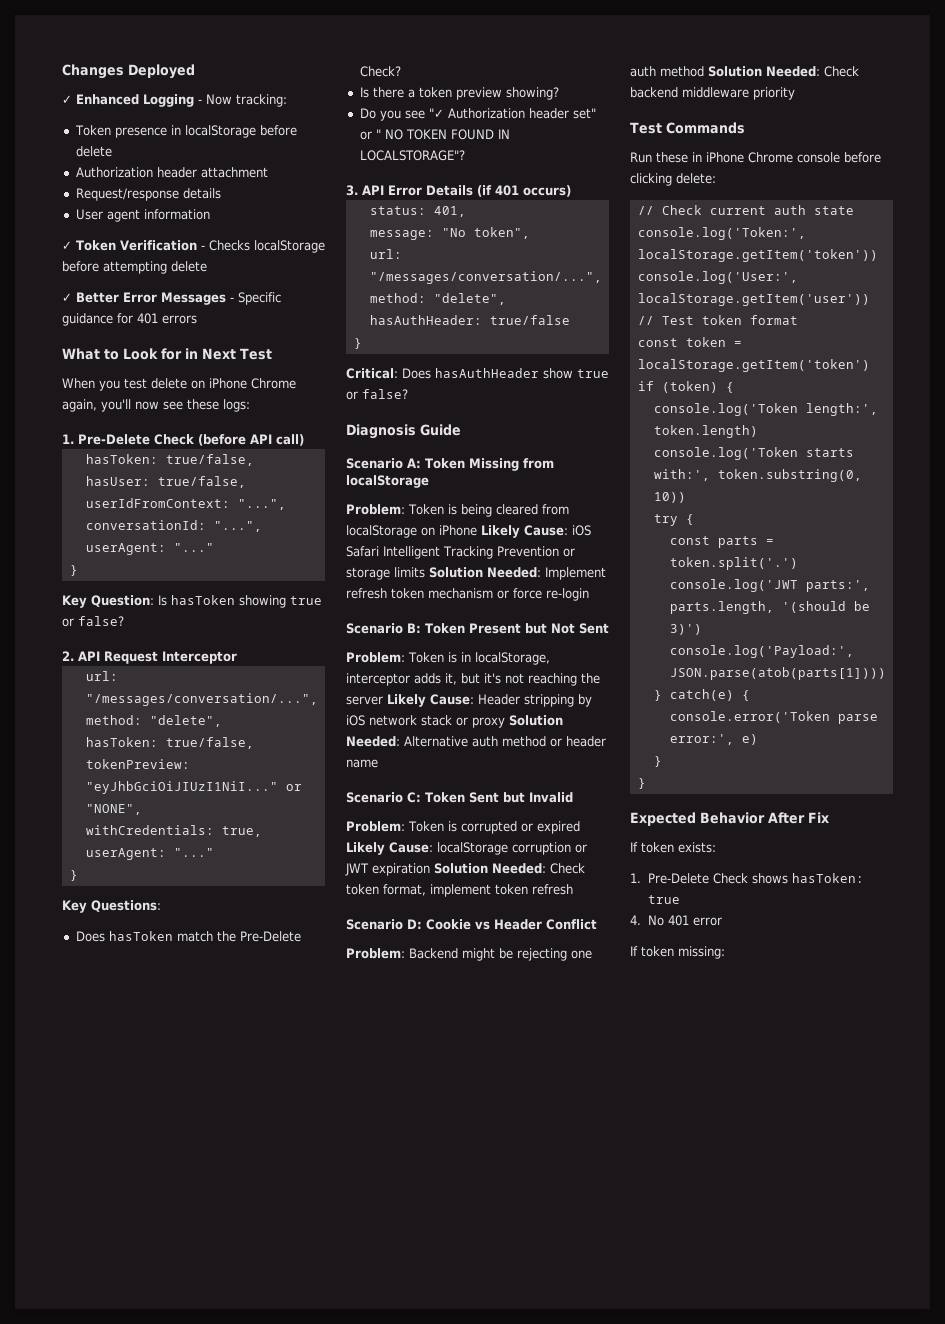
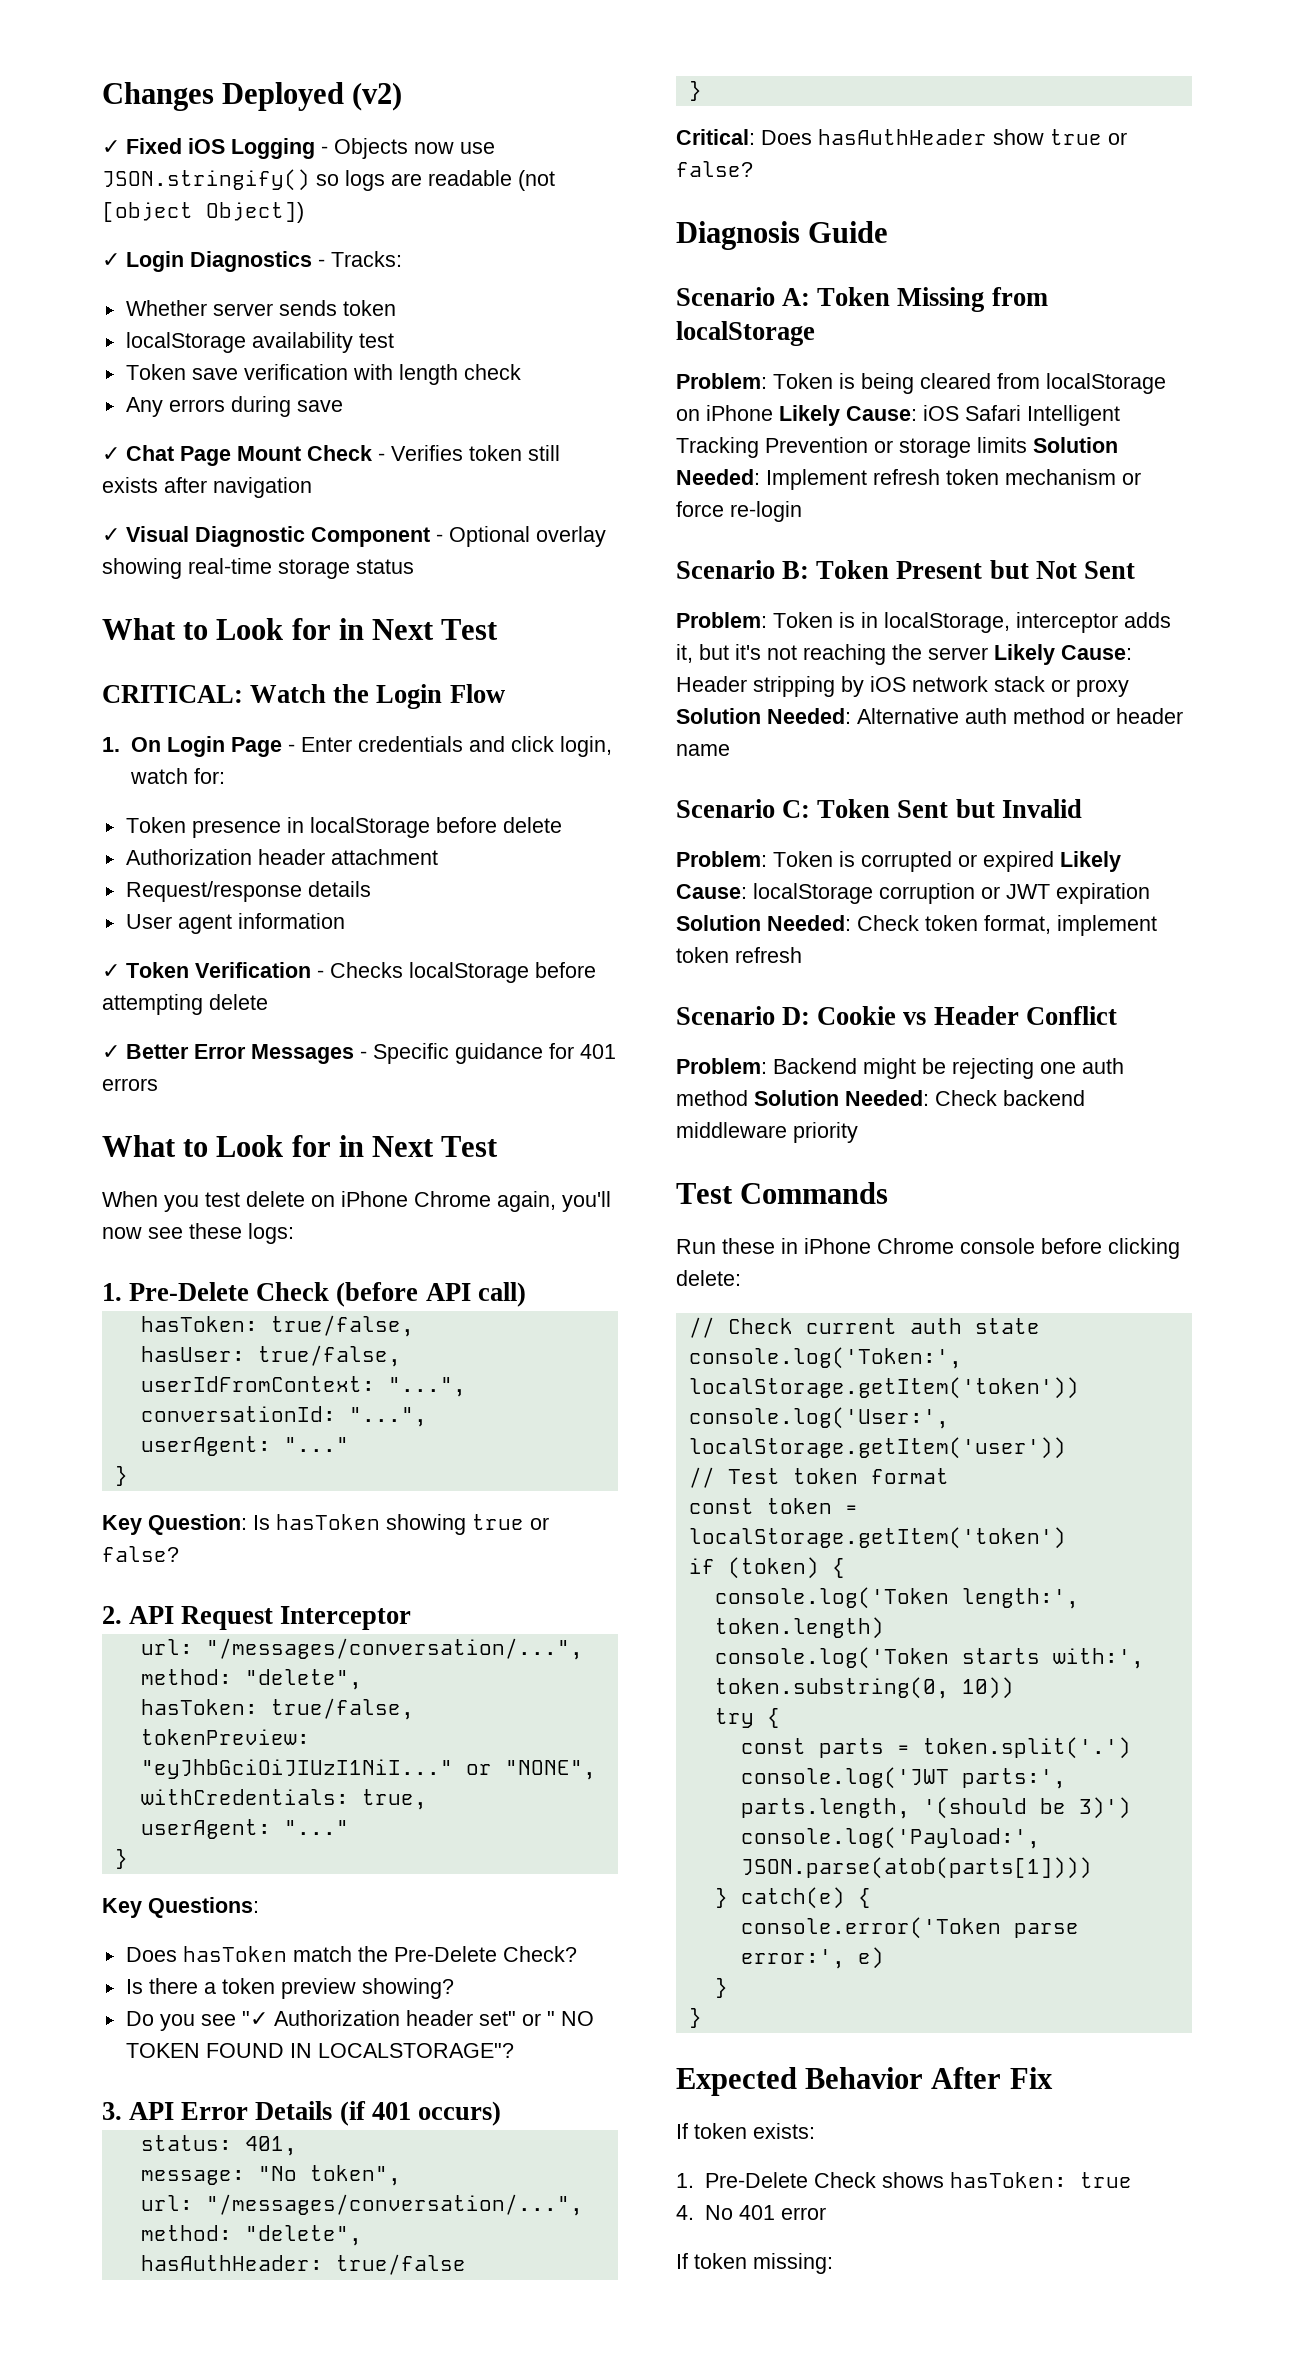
[62,94,287,107] // ✓ Enhanced Logging - Now tracking: -> [352,82,403,111] [102,138,495,159] [102,169,555,191] [102,202,304,223] [102,251,402,272] [125,300,396,316] [125,332,394,353] [125,364,521,385] [125,396,343,417] [102,445,560,466] [102,477,312,498] [102,526,606,547] [102,558,414,579] [102,618,499,640] [102,684,505,709] [102,736,613,757] [130,768,226,784] (v2) // ✓ Fixed iOS Logging - Objects now use JSON.stringify() so logs are readable (not [object Object]) // ✓ Login Diagnostics - Tracks: // Whether server sends token // localStorage availability test // Token save verification with length check // Any errors during save // ✓ Chat Page Mount Check - Verifies token still exists after navigation // ✓ Visual Diagnostic Component - Optional overlay showing real-time storage status // What to Look for in Next Test // CRITICAL: Watch the Login Flow // 1. On Login Page - Enter credentials and click login, watch for:

